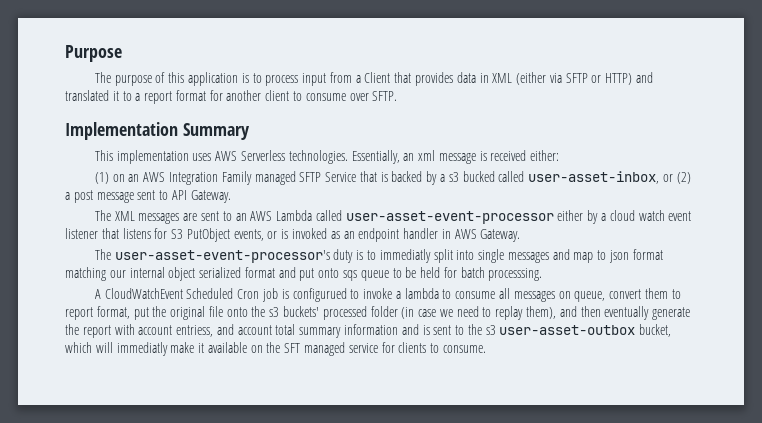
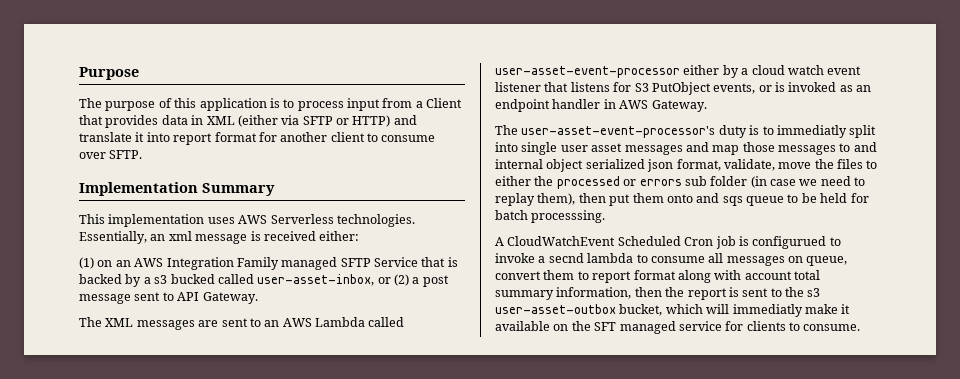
[65,90,141,101] translated it to a -> [79,132,170,142] translate it into
(505, 256) none -> [560,143,623,152] user asset
[597,249,663,263] [65,267,340,281] to json format matching our internal object serialized format and put onto -> [742,142,877,155] [495,159,878,172] [495,176,866,189] [495,193,720,206] those messages to and internal object serialized json format, validate, move the files to either the processed or errors sub folder (in case we need to replay them), then put them onto and
(401, 295) none -> [548,253,584,263] secnd
[96,306,691,320] [65,324,419,338] format, put the original file onto the s3 buckets' processed folder (in case we need to replay them), and then eventually generate the report with account entriess, and account total summary information and -> [633,270,820,283] [495,287,727,300] format along with account total summary information, then the report

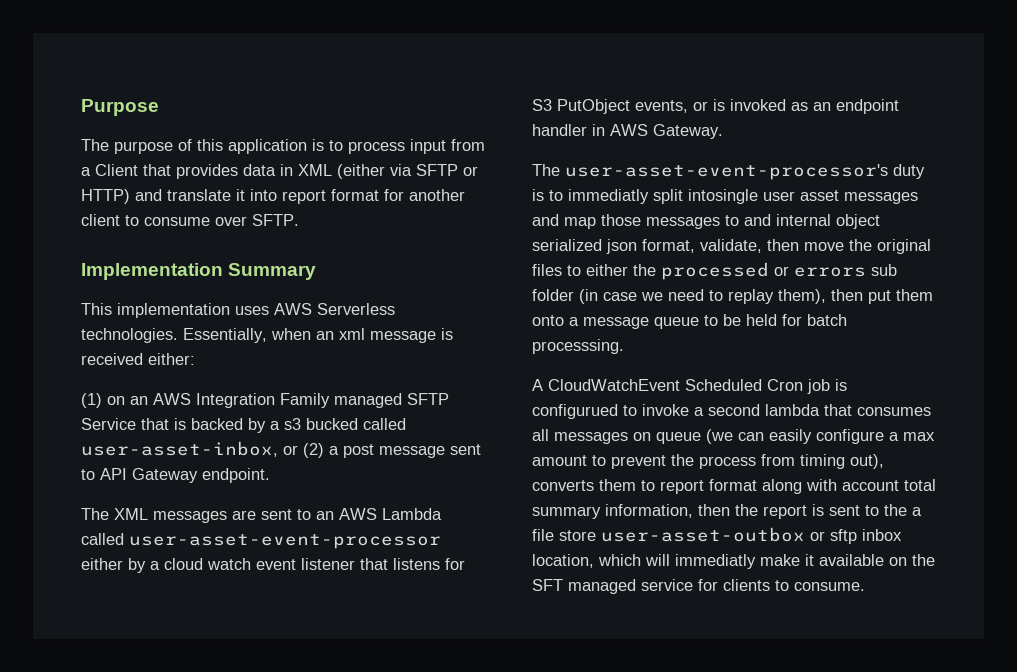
(147, 237) none -> [271,328,311,340] when
[202,292,258,304] Gateway. -> [132,468,270,483] Gateway endpoint.
[495,142,558,155] into single -> [688,189,758,204] intosingle
(775, 165) none -> [767,239,799,251] then
(834, 164) none -> [877,239,931,254] original
[696,193,743,206] and sqs -> [569,317,649,329] a message
[548,253,848,266] [495,271,541,280] secnd lambda to consume all messages on queue, convert -> [708,404,931,416] [532,429,935,444] [532,454,884,469] [532,480,594,491] second lambda that consumes all messages on queue (we can easily configure a max amount to prevent the process from timing out), converts
[807,288,821,297] [495,304,663,316] s3 user-asset-outbox bucket, -> [912,507,922,516] [532,527,902,544] [532,554,594,568] a file store user-asset-outbox or sftp inbox location,

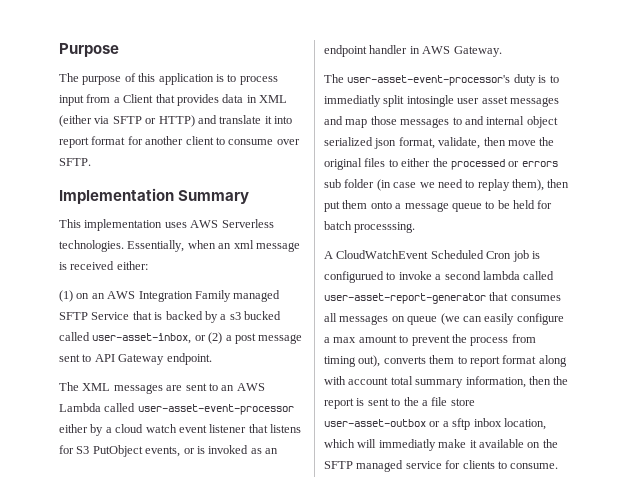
(820, 410) none -> [523,271,555,280] [324,293,486,304] called user-asset-report-generator
(825, 536) none -> [442,421,449,427] a
[532,579,563,591] SFT -> [324,461,353,469] SFTP

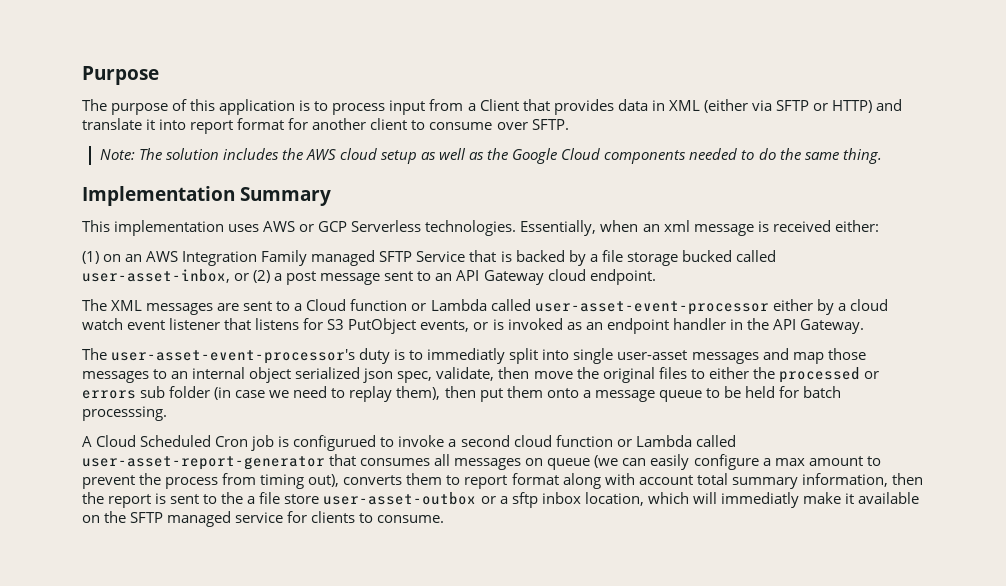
(91, 162) none -> [99,148,882,164] // Note: The solution includes the AWS cloud setup as well as the Google Cloud components needed to do the same thing.
(219, 224) none -> [299,221,348,232] or GCP
[229,312,241,320] s3 -> [601,250,678,266] file storage
(92, 358) none -> [435,273,453,281] an
(165, 359) none -> [547,269,586,281] cloud
[221,383,265,391] an AWS -> [294,299,427,311] a Cloud function or
[422,46,451,54] AWS -> [746,318,796,330] the API
[406,95,508,107] intosingle user asset -> [542,348,688,364] into single user-asset
[464,116,484,125] and -> [171,371,189,379] an
[398,137,435,149] format, -> [397,371,433,383] spec,
[336,250,429,259] CloudWatchEvent -> [96,435,137,447] Cloud
[482,271,520,280] lambda -> [513,435,692,447] cloud function or Lambda

